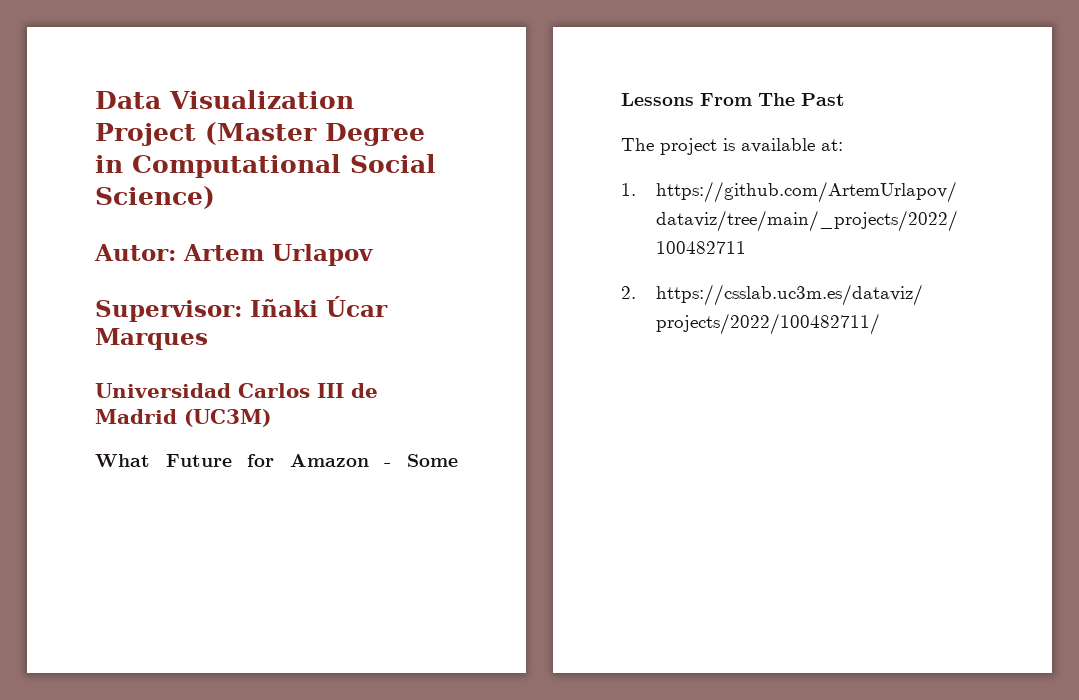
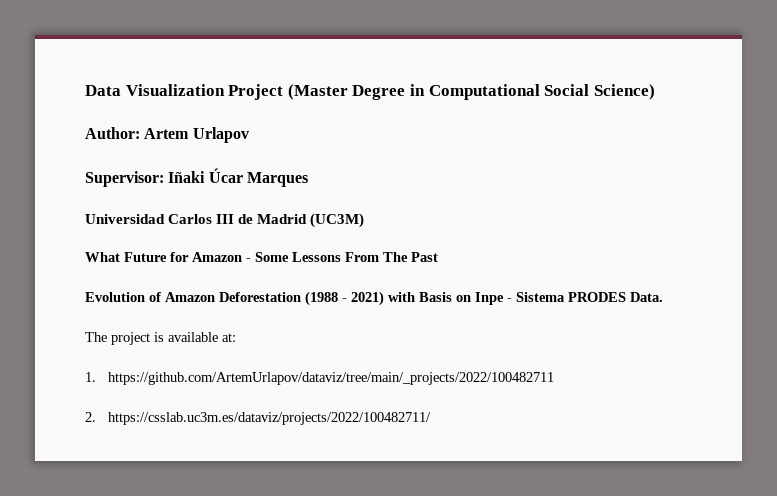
[94,244,176,261] Autor: -> [85,127,140,139] Author:
(845, 99) none -> [85,291,663,306] // Evolution of Amazon Deforestation (1988 - 2021) with Basis on Inpe - Sistema PRODES Data.

